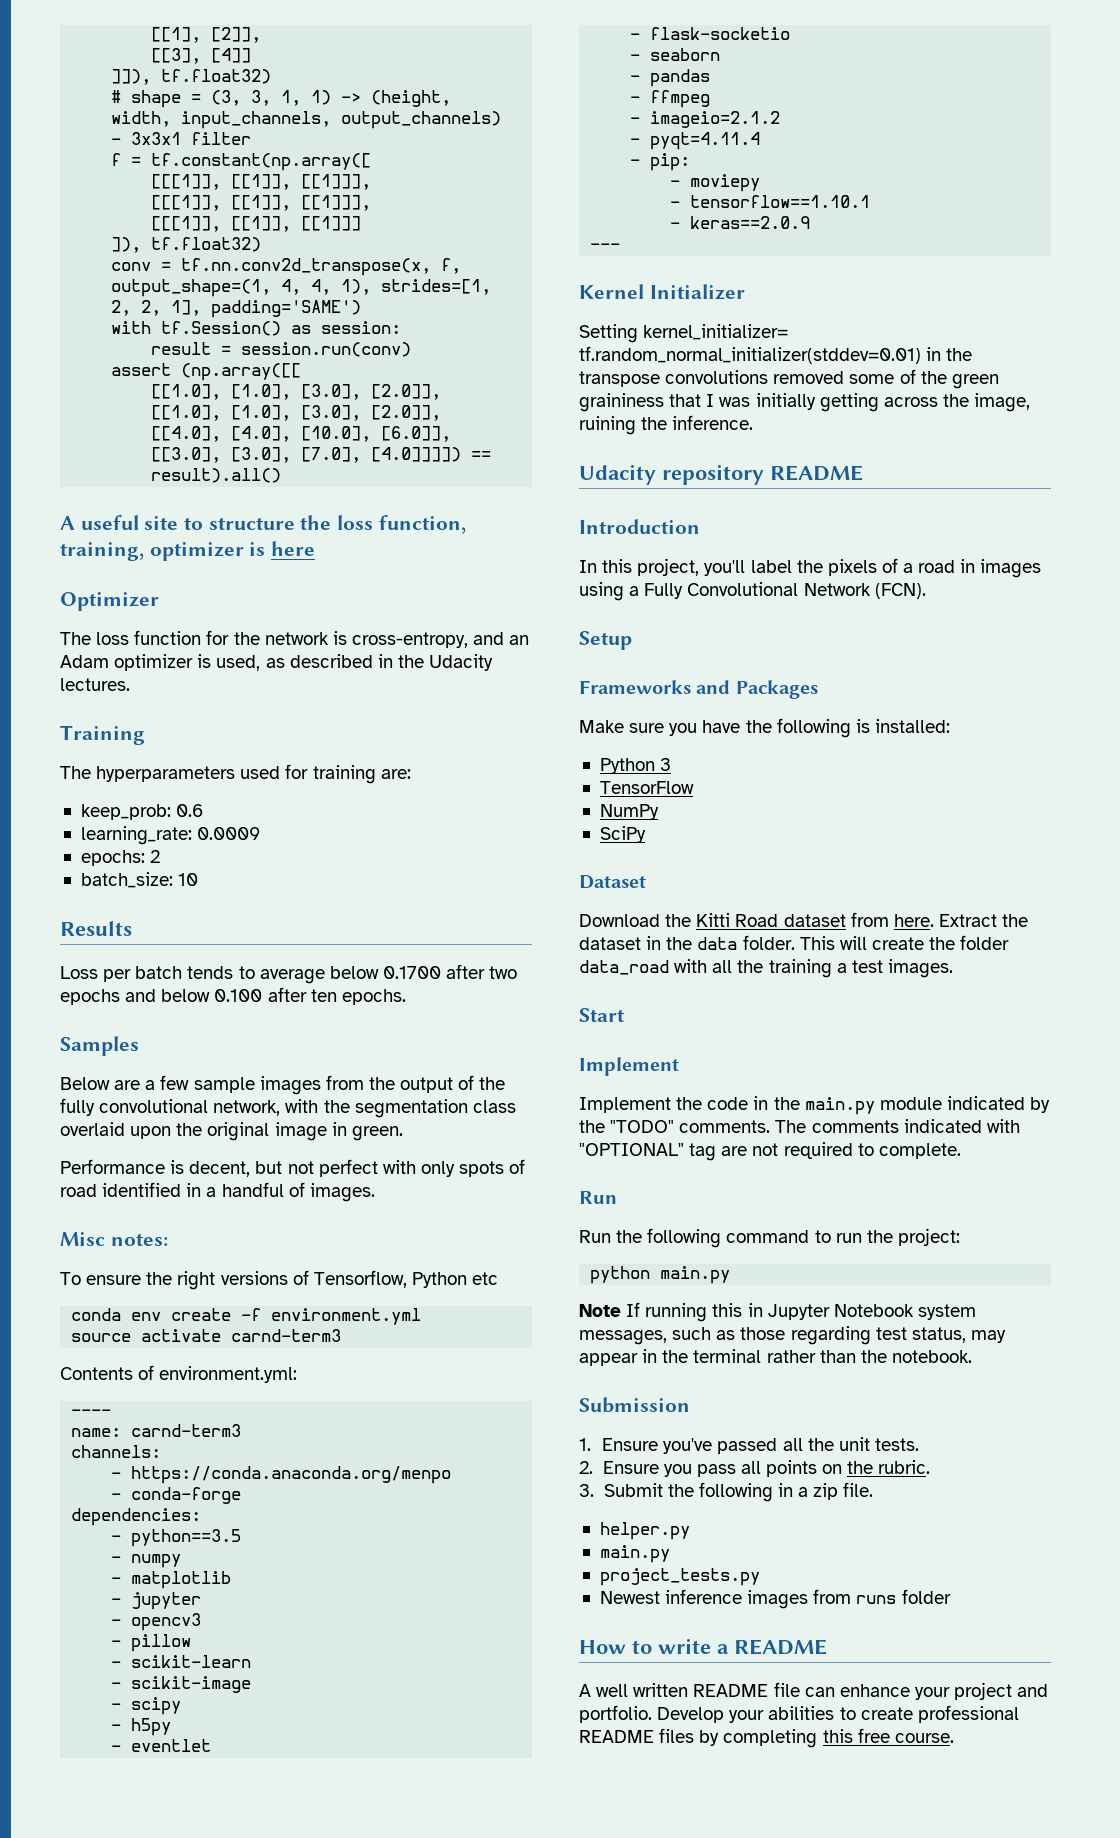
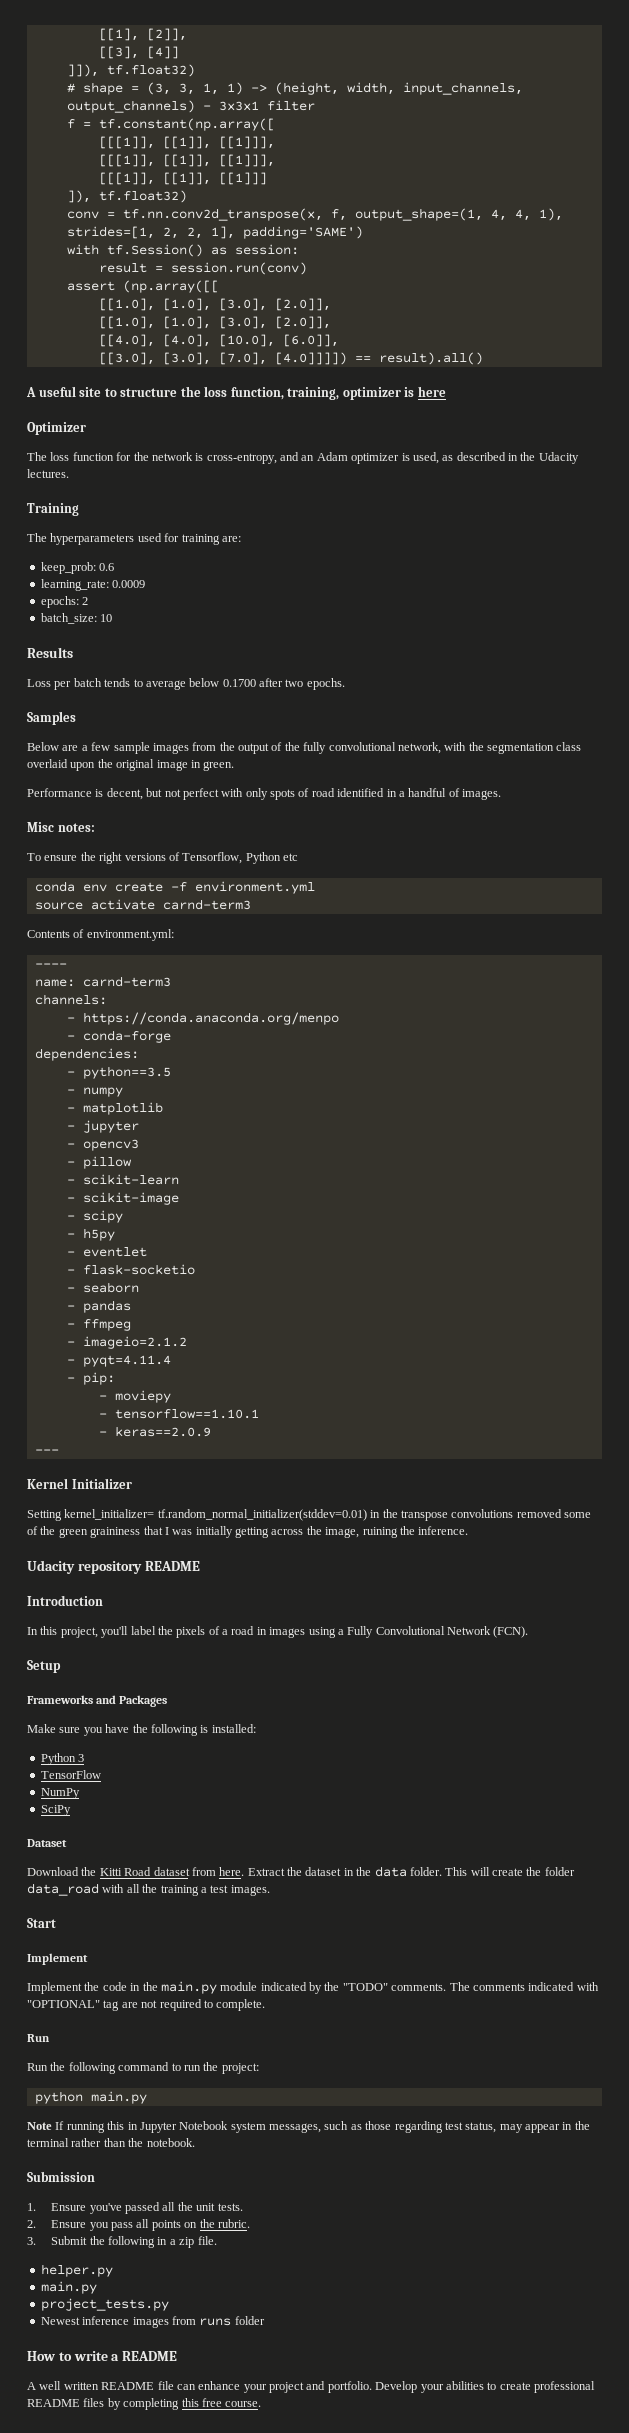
[60,987,337,1005] epochs and below 0.100 after ten -> (304, 683) none

